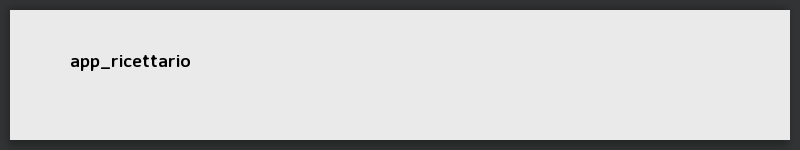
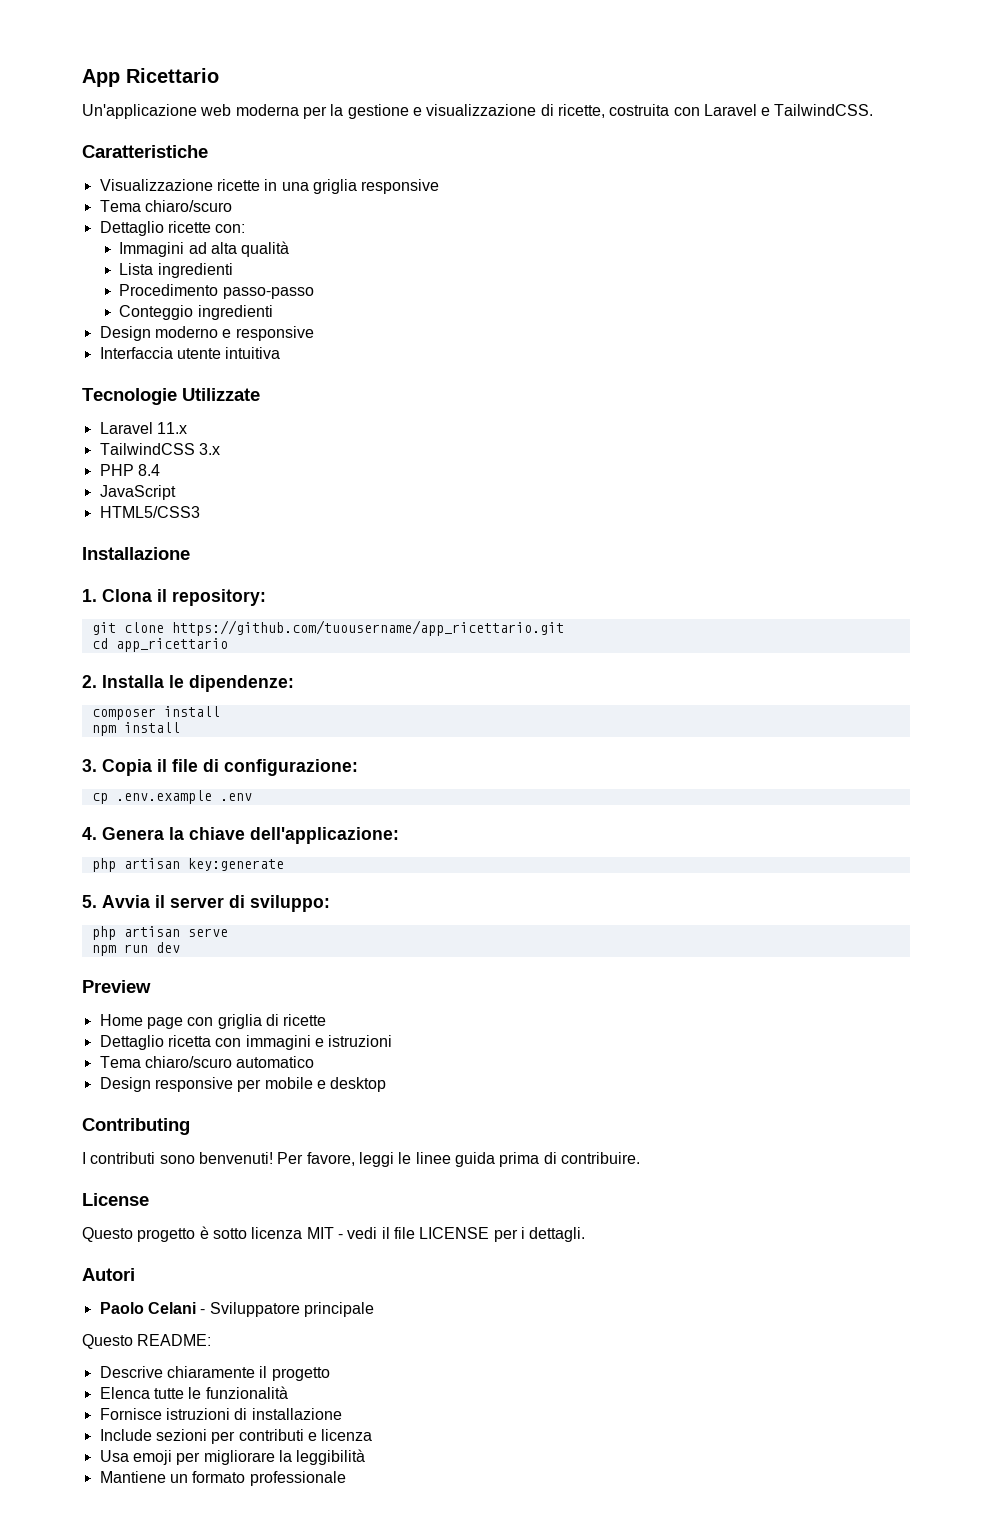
[70,55,191,71] app_ricettario -> [82,68,219,87] [82,104,874,119] [82,145,208,158] [99,179,440,194] [99,200,232,212] [99,221,246,236] [119,241,290,257] [119,263,233,278] [119,284,314,299] [119,305,273,320] [99,326,314,341] [99,347,281,359] [82,388,260,405] [99,422,187,434] [99,443,220,455] [99,464,160,476] [99,485,176,500] [99,506,200,518] [82,547,190,560] [82,589,266,606] [91,620,564,636] [91,638,228,652] [82,675,294,692] [91,706,220,720] [91,722,180,736] [82,759,358,776] [91,790,252,804] [82,827,399,844] [91,858,284,872] [82,895,330,912] [91,926,228,940] [91,942,180,956] [82,980,151,993] [99,1014,327,1029] [99,1035,393,1050] [99,1056,315,1068] [99,1077,387,1092] [82,1118,190,1135] [82,1152,640,1167] [82,1193,149,1206] [82,1226,586,1242] [82,1268,135,1281] [99,1302,374,1317] [82,1334,212,1349] [99,1366,330,1381] [99,1386,288,1399] [99,1408,342,1420] [99,1429,373,1444] [99,1449,366,1465] [99,1471,346,1486] App Ricettario // Un'applicazione web moderna per la gestione e visualizzazione di ricette, costruita con Laravel e TailwindCSS. // Caratteristiche // Visualizzazione ricette in una griglia responsive // Tema chiaro/scuro // Dettaglio ricette con: // Immagini ad alta qualità // Lista ingredienti // Procedimento passo-passo // Conteggio ingredienti // Design moderno e responsive // Interfaccia utente intuitiva // Tecnologie Utilizzate // Laravel 11.x // TailwindCSS 3.x // PHP 8.4 // JavaScript // HTML5/CSS3 // Installazione // 1. Clona il repository: // git clone https://github.com/tuousername/app_ricettario.git // cd app_ricettario // 2. Installa le dipendenze: // composer install // npm install // 3. Copia il file di configurazione: // cp .env.example .env // 4. Genera la chiave dell'applicazione: // php artisan key:generate // 5. Avvia il server di sviluppo: // php artisan serve // npm run dev // Preview // Home page con griglia di ricette // Dettaglio ricetta con immagini e istruzioni // Tema chiaro/scuro automatico // Design responsive per mobile e desktop // Contributing // I contributi sono benvenuti! Per favore, leggi le linee guida prima di contribuire. // License // Questo progetto è sotto licenza MIT - vedi il file LICENSE per i dettagli. // Autori // Paolo Celani - Sviluppatore principale // Questo README: // Descrive chiaramente il progetto // Elenca tutte le funzionalità // Fornisce istruzioni di installazione // Include sezioni per contributi e licenza // Usa emoji per migliorare la leggibilità // Mantiene un formato professionale

